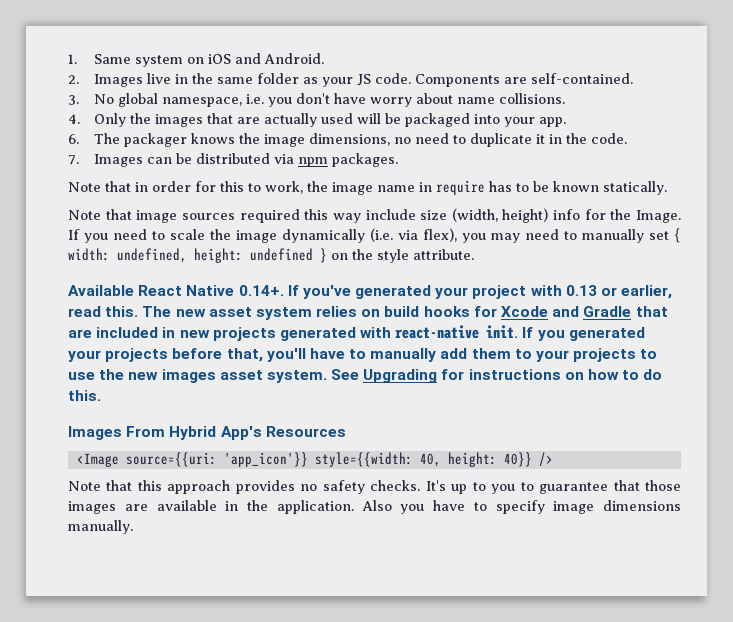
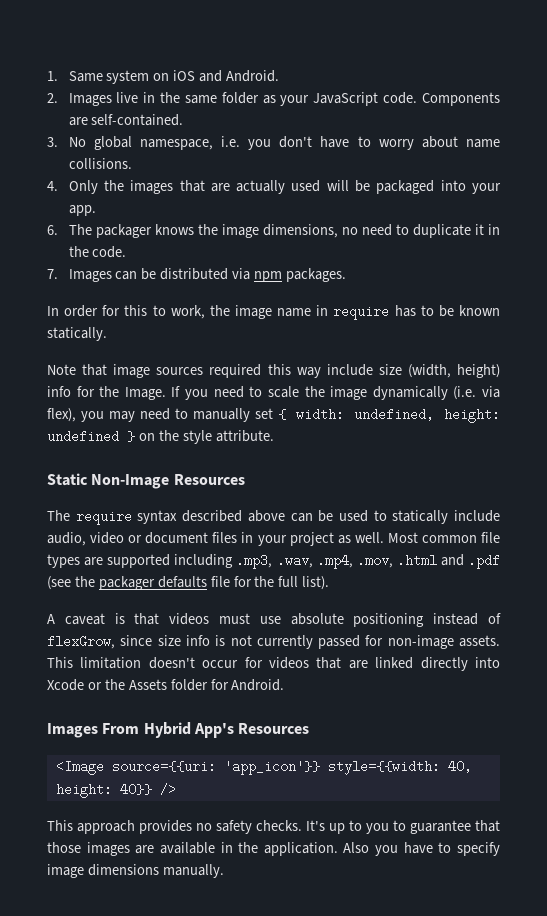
[356,74,371,86] JS -> [313,92,379,106] JavaScript
(366, 98) none -> [357,136,371,147] to
[68,181,148,192] Note that in -> [47,306,59,316] In
[68,285,673,299] [68,306,668,320] [68,325,645,341] [68,348,658,362] [68,369,663,383] [68,390,101,401] Available React Native 0.14+. If you've generated your project with 0.13 or earlier, read this. The new asset system relies on build hooks for Xcode and Gradle that are included in new projects generated with react-native init. If you generated your projects before that, you'll have to manually add them to your projects to use the new images asset system. See Upgrading for instructions on how to do this. -> [47,473,245,489] [47,510,500,525] [47,532,500,546] [47,554,501,569] [47,576,330,590] [47,613,502,627] [47,635,501,649] [47,657,500,671] [47,679,285,691] Static Non-Image Resources // The require syntax described above can be used to statically include audio, video or document files in your project as well. Most common file types are supported including .mp3, .wav, .mp4, .mov, .html and .pdf (see the packager defaults file for the full list). // A caveat is that videos must use absolute positioning instead of flexGrow, since size info is not currently passed for non-image assets. This limitation doesn't occur for videos that are linked directly into Xcode or the Assets folder for Android.
[68,480,162,491] Note that this -> [47,820,73,831] This

